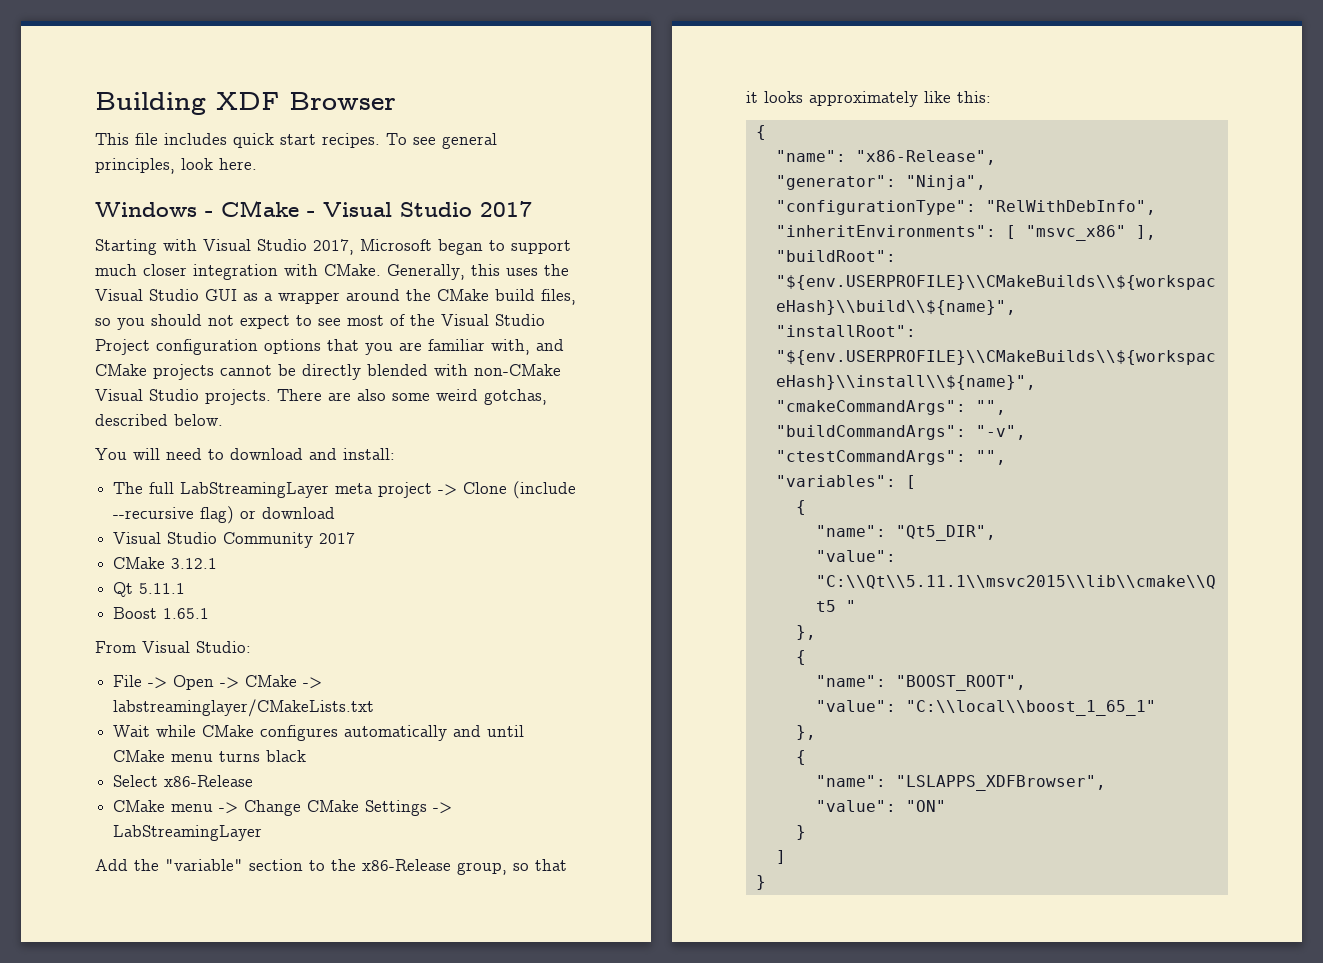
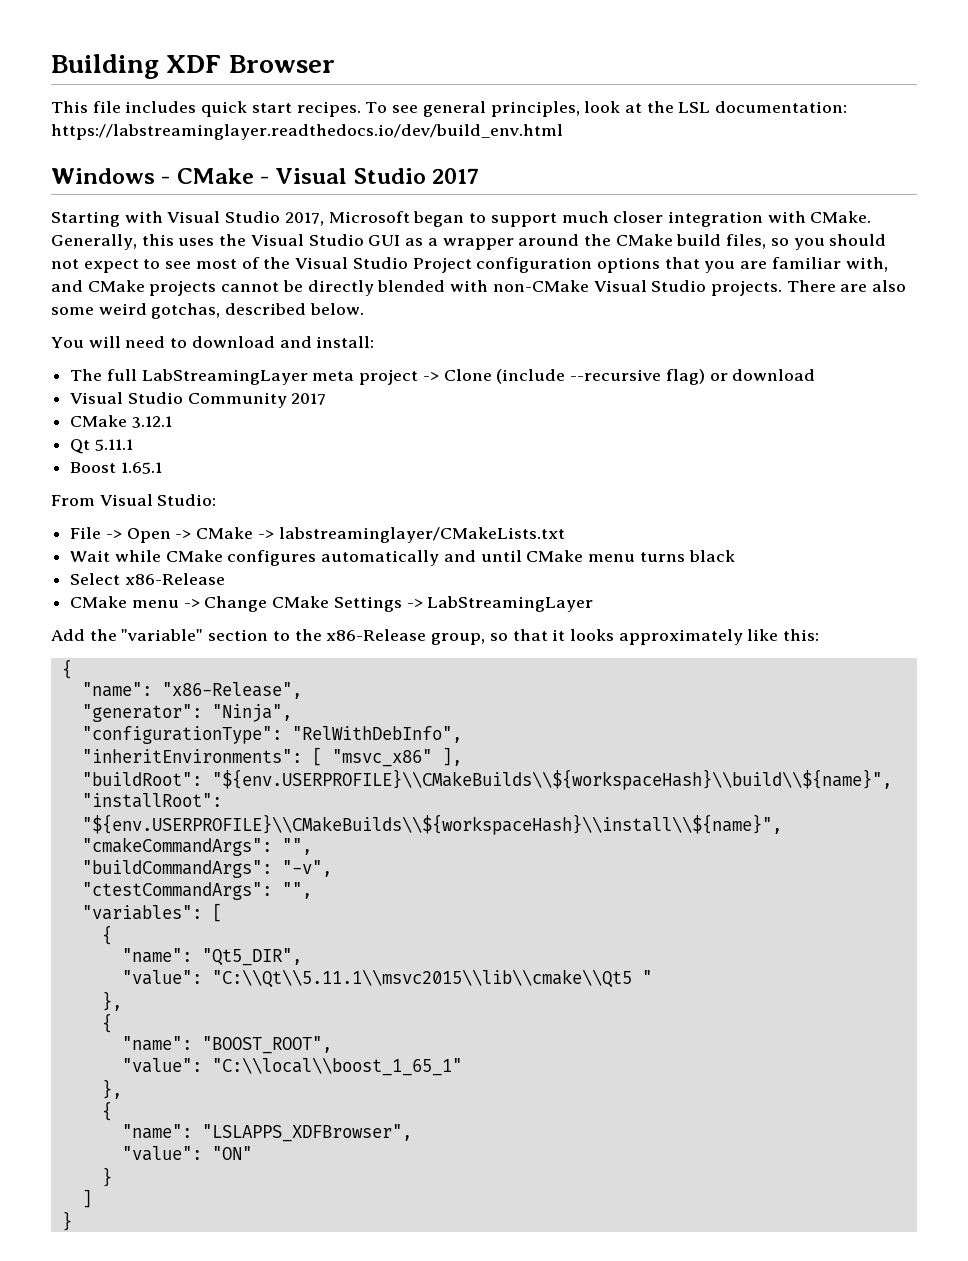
[219,158,257,170] here. -> [624,101,848,113] [51,124,563,140] at the LSL documentation: https://labstreaminglayer.readthedocs.io/dev/build_env.html

